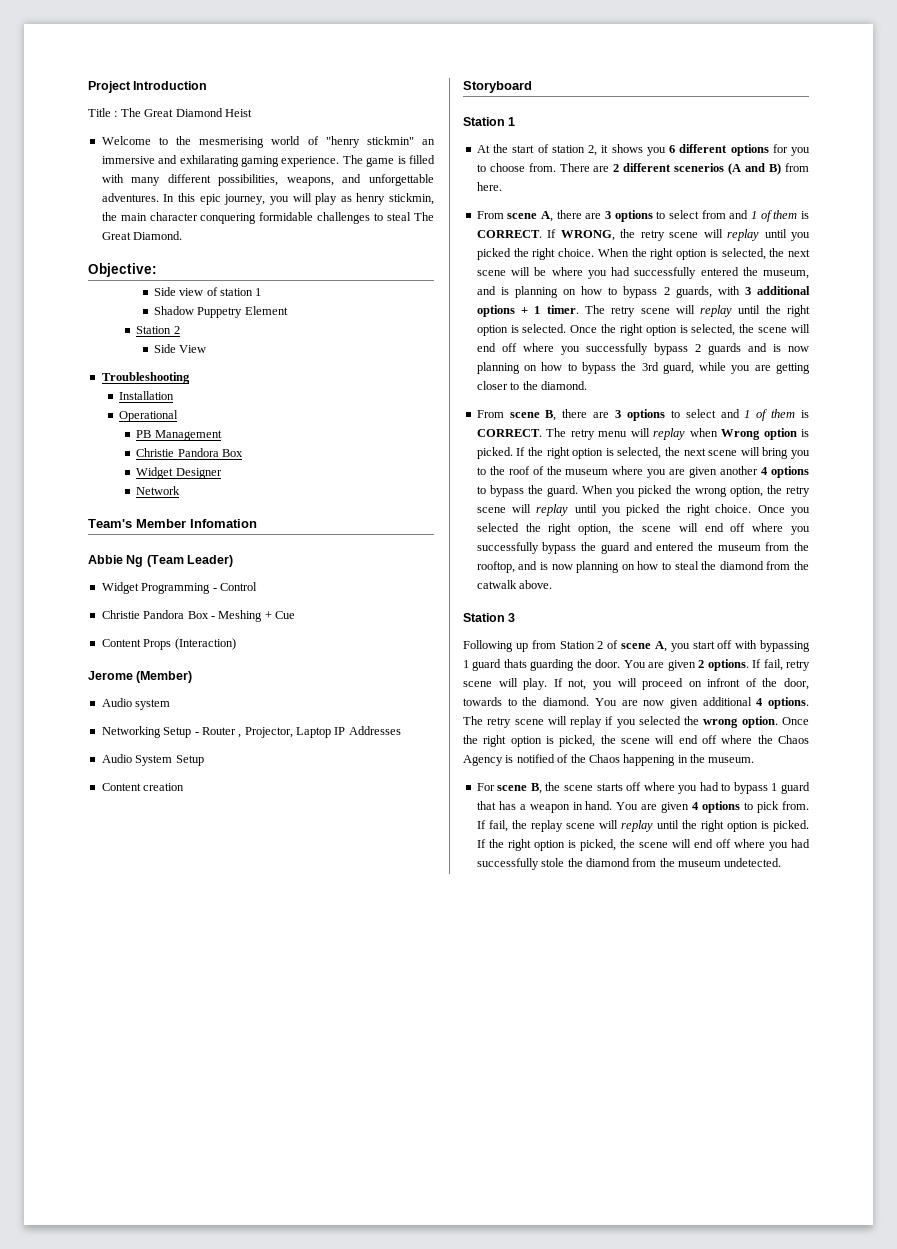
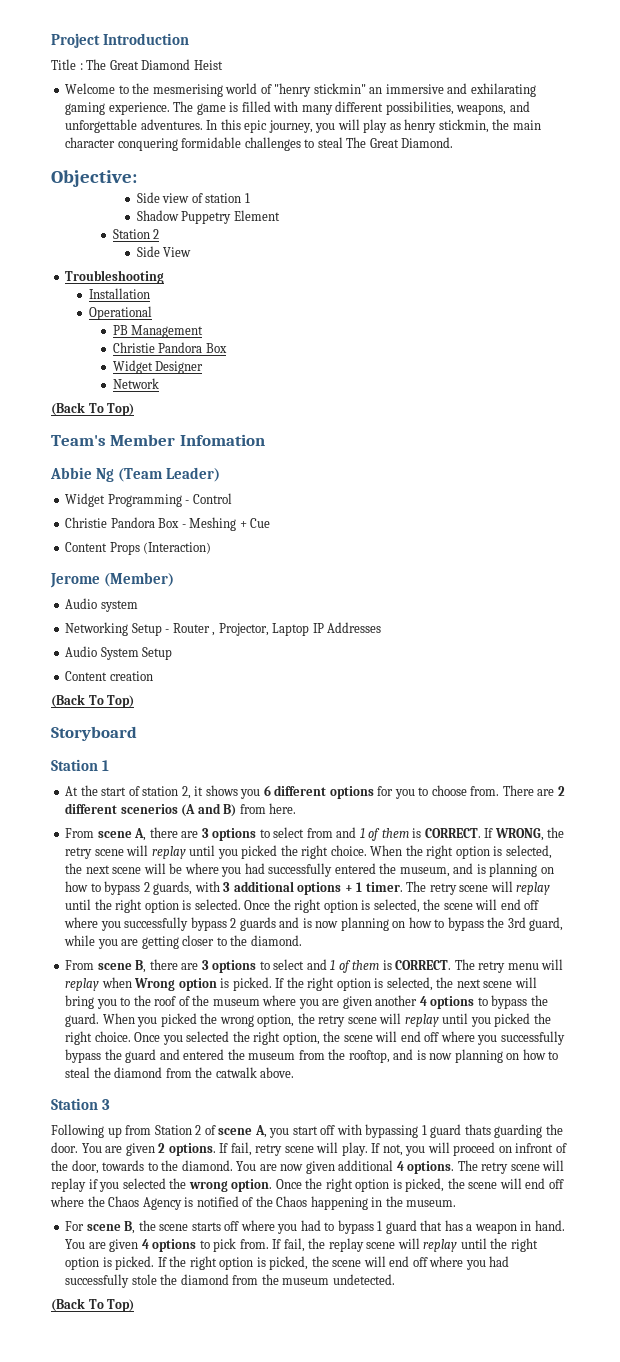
(181, 490) none -> [51,402,135,416] // (Back To Top)
(185, 787) none -> [51,694,135,708] // (Back To Top)
(782, 862) none -> [51,1298,135,1312] // (Back To Top)

